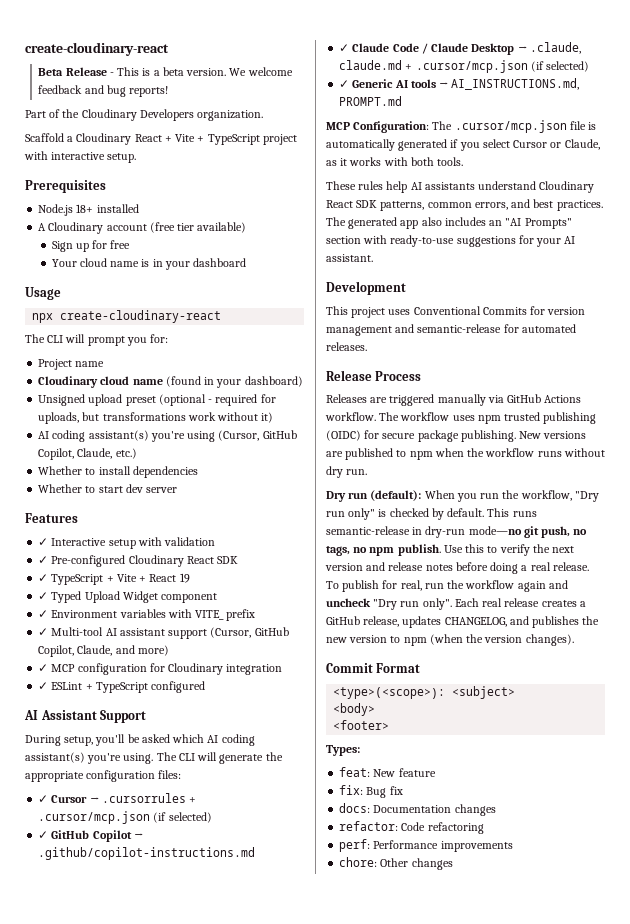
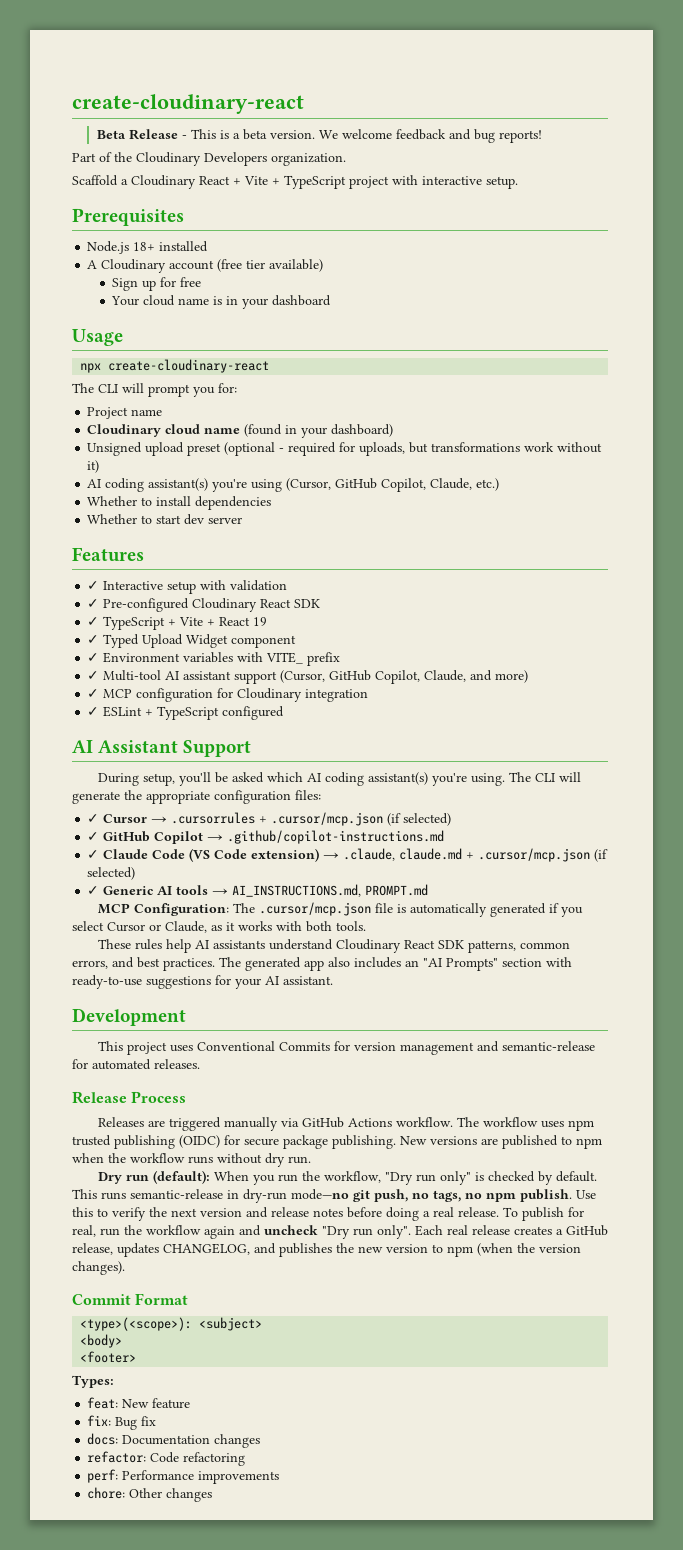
[421,43,515,55] / Claude Desktop -> [189,848,320,862] (VS Code extension)

